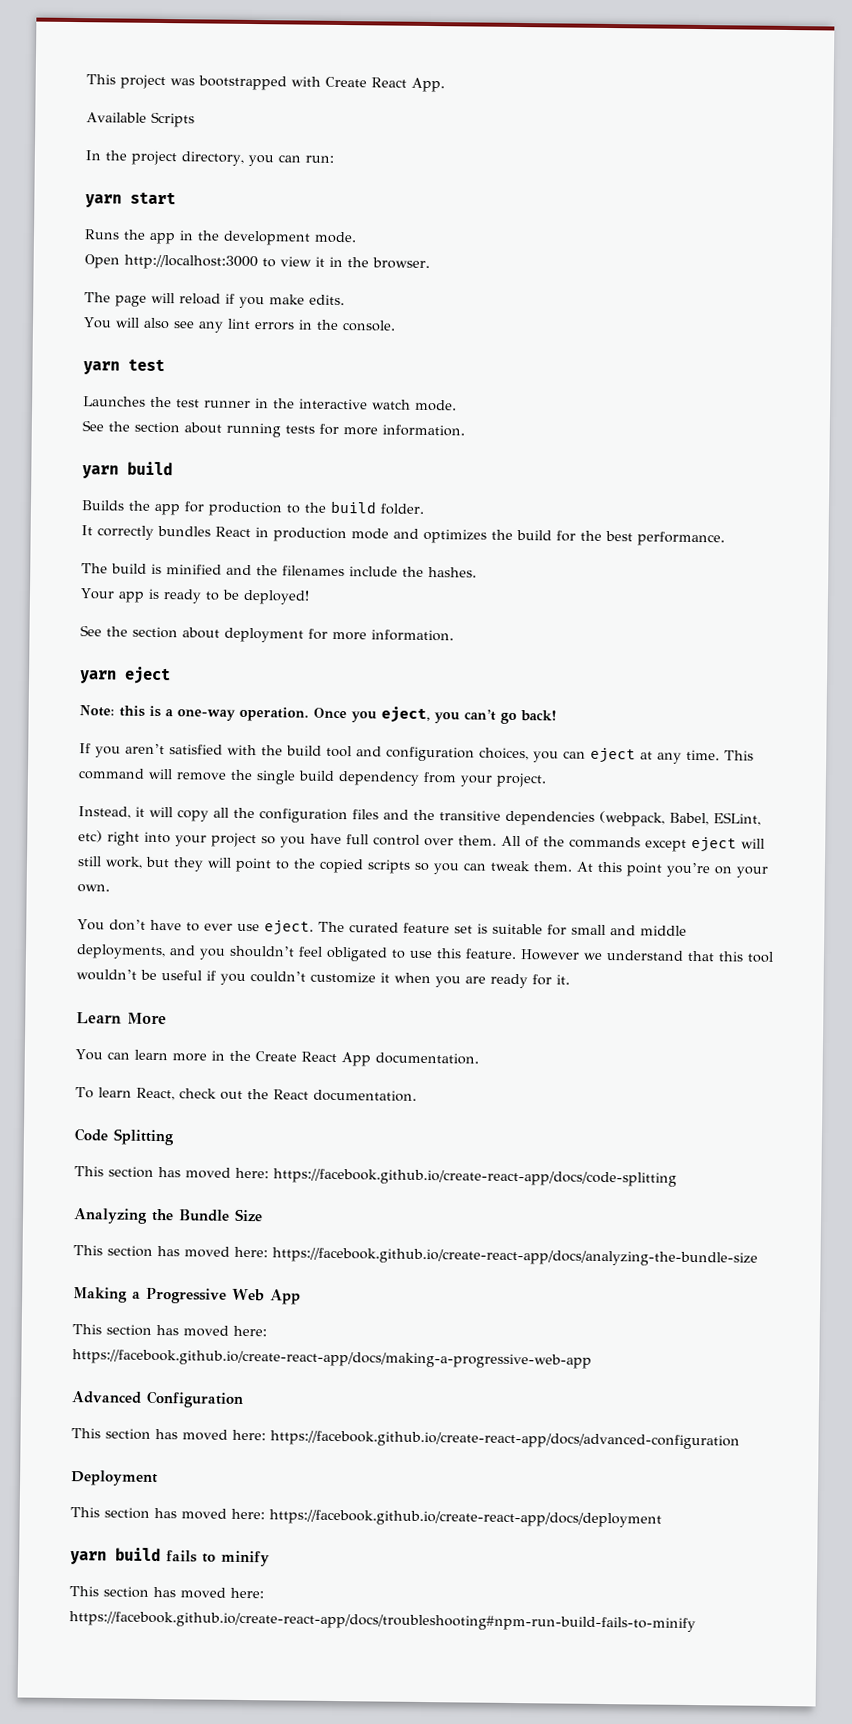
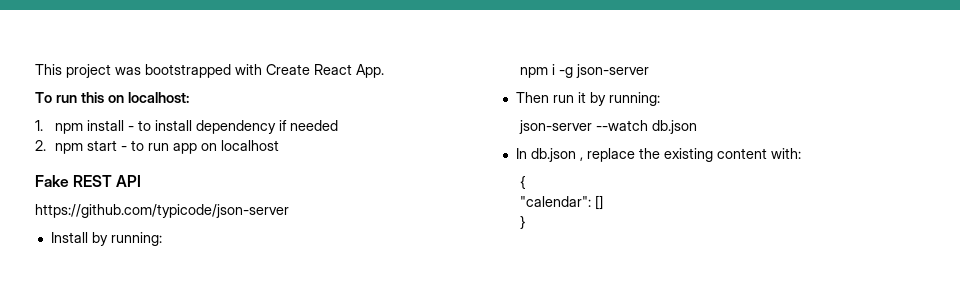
[86,111,195,128] [85,150,334,167] [85,191,176,208] [84,229,357,246] [84,254,430,271] [84,292,345,309] [83,317,396,333] [83,358,165,375] [83,396,457,412] [82,420,465,438] [82,461,173,479] [81,500,424,517] [81,525,725,547] [81,563,477,578] [80,588,310,605] [80,625,454,643] [79,666,171,685] [79,705,557,725] [79,743,754,764] [78,768,546,788] [78,806,761,827] [78,830,765,853] [77,856,768,878] [77,884,110,893] [77,919,687,936] [76,944,774,963] [76,969,570,989] [76,1012,167,1025] [75,1049,479,1067] [75,1087,417,1102] [74,1128,174,1146] [74,1166,677,1187] [73,1208,263,1224] [73,1245,758,1267] [73,1287,301,1305] [72,1324,267,1337] [72,1349,592,1369] [71,1390,244,1408] [71,1428,740,1450] [71,1470,158,1487] [70,1507,662,1528] [70,1547,270,1567] [69,1586,264,1599] [69,1611,696,1633] Available Scripts // In the project directory, you can run: // yarn start // Runs the app in the development mode. // Open http://localhost:3000 to view it in the browser. // The page will reload if you make edits. // You will also see any lint errors in the console. // yarn test // Launches the test runner in the interactive watch mode. // See the section about running tests for more information. // yarn build // Builds the app for production to the build folder. // It correctly bundles React in production mode and optimizes the build for the best performance. // The build is minified and the filenames include the hashes. // Your app is ready to be deployed! // See the section about deployment for more information. // yarn eject // Note: this is a one-way operation. Once you eject, you can’t go back! // If you aren’t satisfied with the build tool and configuration choices, you can eject at any time. This command will remove the single build dependency from your project. // Instead, it will copy all the configuration files and the transitive dependencies (webpack, Babel, ESLint, etc) right into your project so you have full control over them. All of the commands except eject will still work, but they will point to the copied scripts so you can tweak them. At this point you’re on your own. // You don’t have to ever use eject. The curated feature set is suitable for small and middle deployments, and you shouldn’t feel obligated to use this feature. However we understand that this tool wouldn’t be useful if you couldn’t customize it when you are ready for it. // Learn More // You can learn more in the Create React App documentation. // To learn React, check out the React documentation. // Code Splitting // This section has moved here: https://facebook.github.io/create-react-app/docs/code-splitting // Analyzing the Bundle Size // This section has moved here: https://facebook.github.io/create-react-app/docs/analyzing-the-bundle-size // Making a Progressive Web App // This section has moved here: https://facebook.github.io/create-react-app/docs/making-a-progressive-web-app // Advanced Configuration // This section has moved here: https://facebook.github.io/create-react-app/docs/advanced-configuration // Deployment // This section has moved here: https://facebook.github.io/create-react-app/docs/deployment // yarn build fails to minify // This section has moved here: https://facebook.github.io/create-react-app/docs/troubleshooting#npm-run-build-fails-to-minify -> [35,92,189,103] [35,120,339,134] [35,140,280,154] [35,175,142,187] [35,204,289,218] [50,232,162,246] [520,64,650,78] [515,92,660,106] [519,120,698,134] [515,148,801,162] [520,175,527,190] [520,195,604,210] [520,215,527,230] To run this on localhost: // 1. npm install - to install dependency if needed // 2. npm start - to run app on localhost // Fake REST API // https://github.com/typicode/json-server // Install by running: // npm i -g json-server // Then run it by running: // json-server --watch db.json // In db.json , replace the existing content with: // { // "calendar": [] // }

